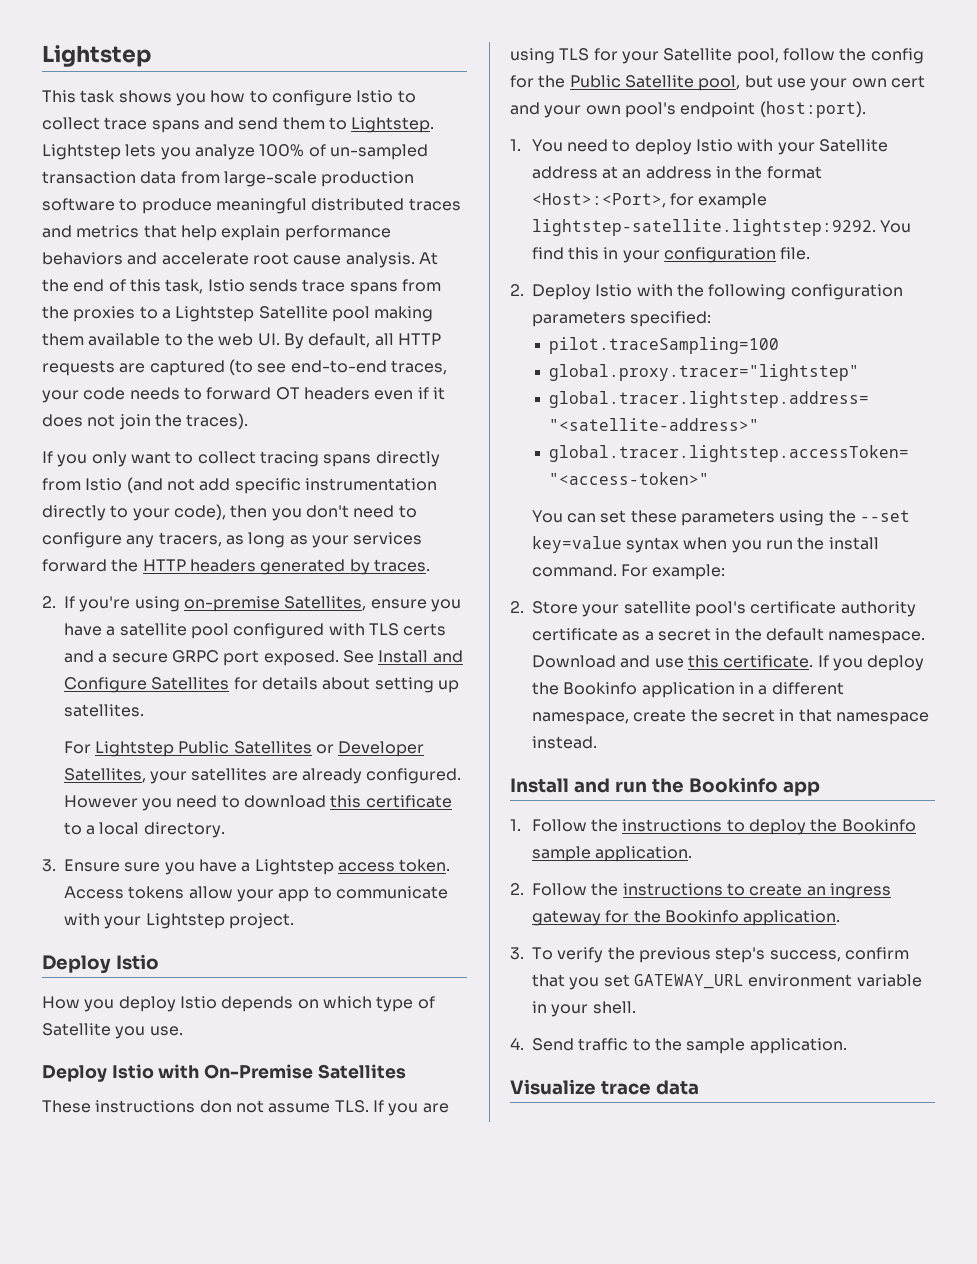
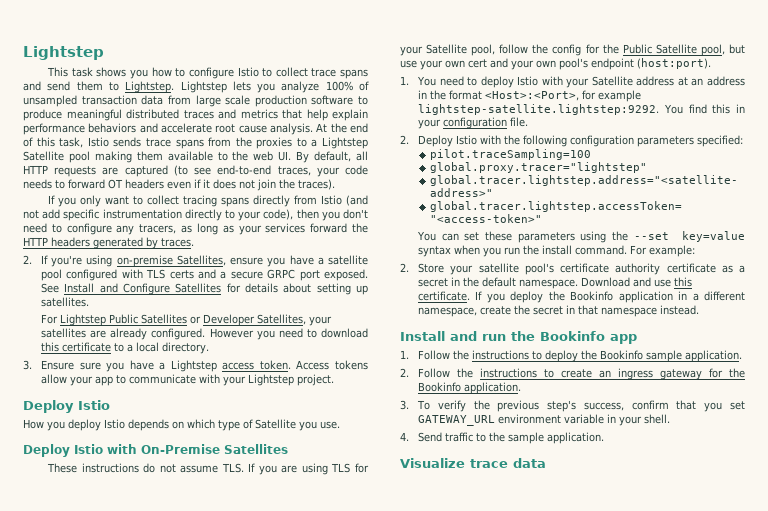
[329,144,428,160] un-sampled -> [23,95,77,107] unsampled
[223,171,317,187] large-scale -> [195,95,251,107] large scale
[199,1100,232,1113] don -> [143,463,156,473] do

